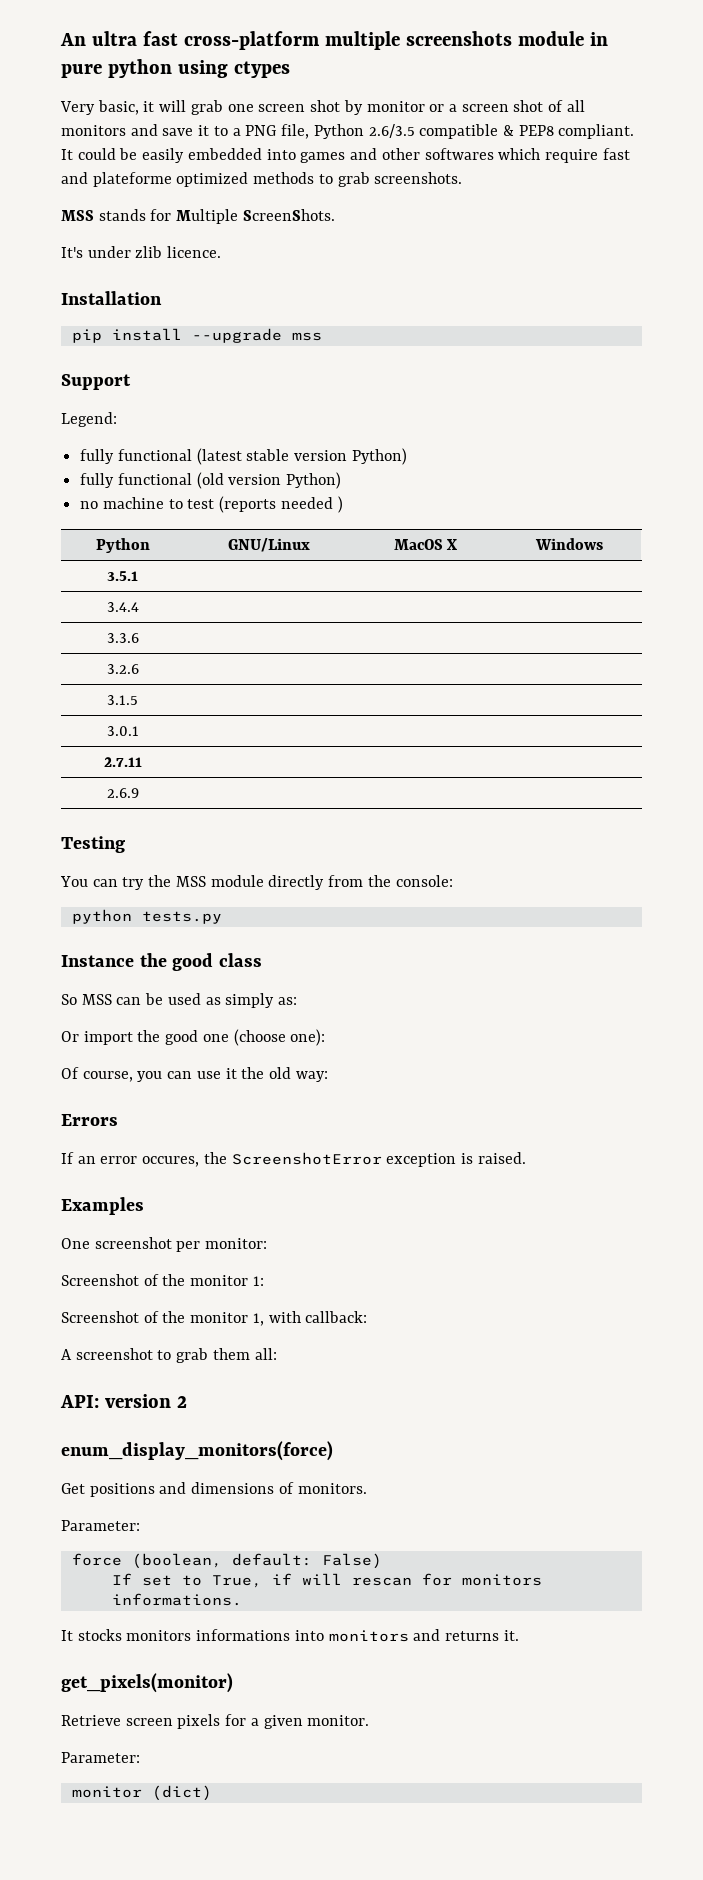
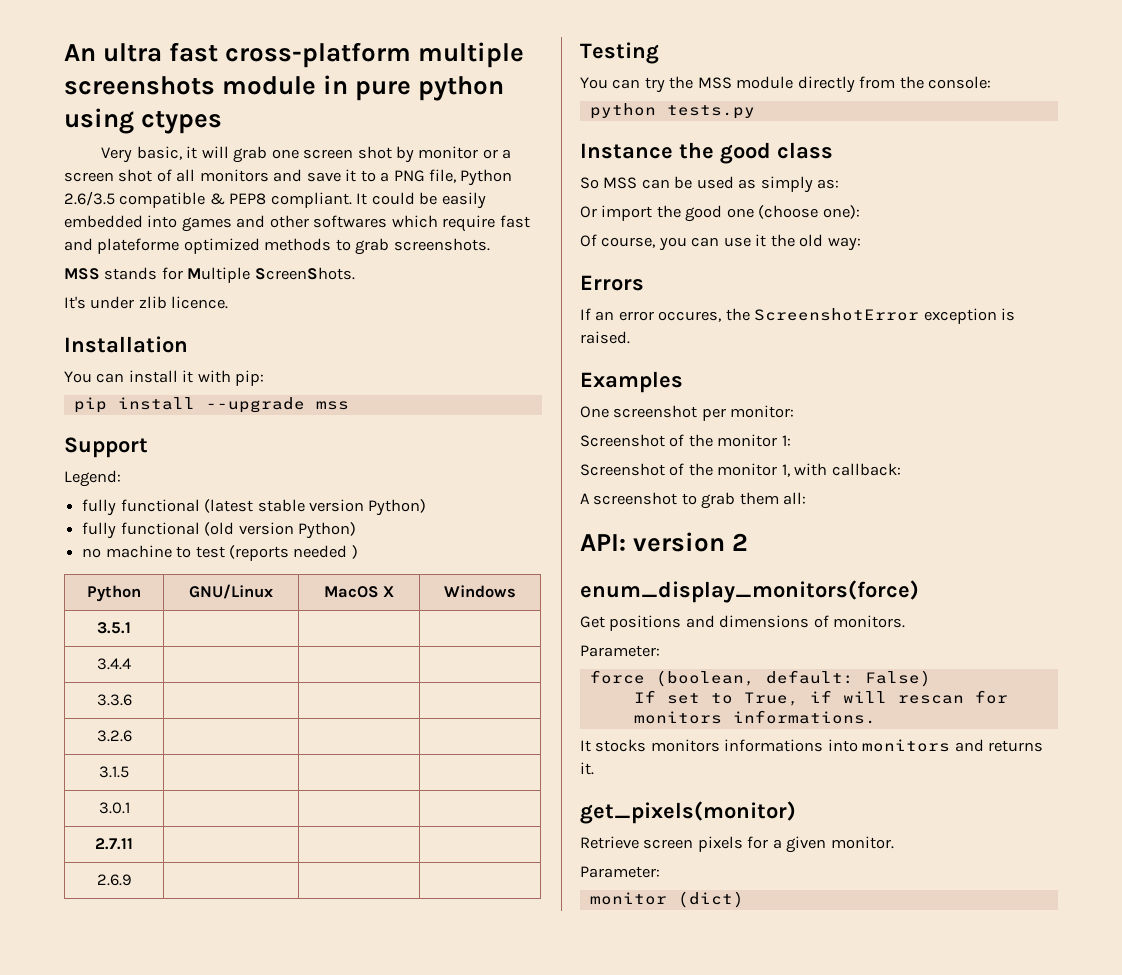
(162, 298) none -> [64,370,265,386] // You can install it with pip:

